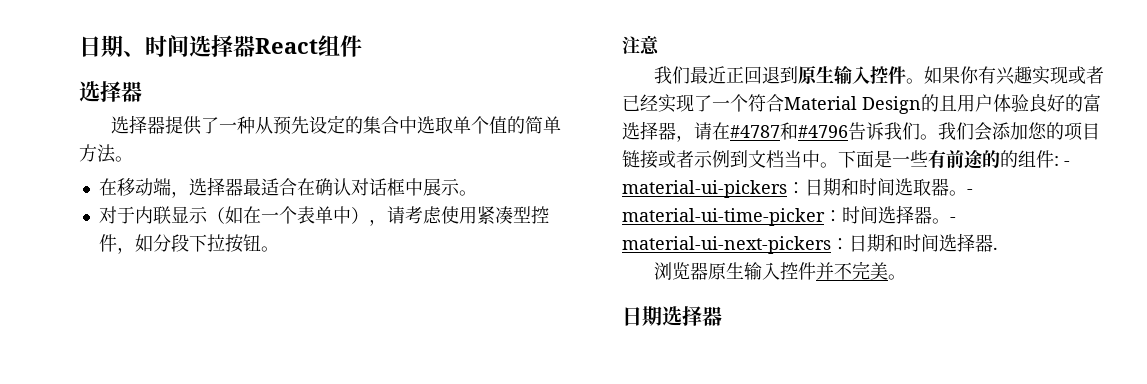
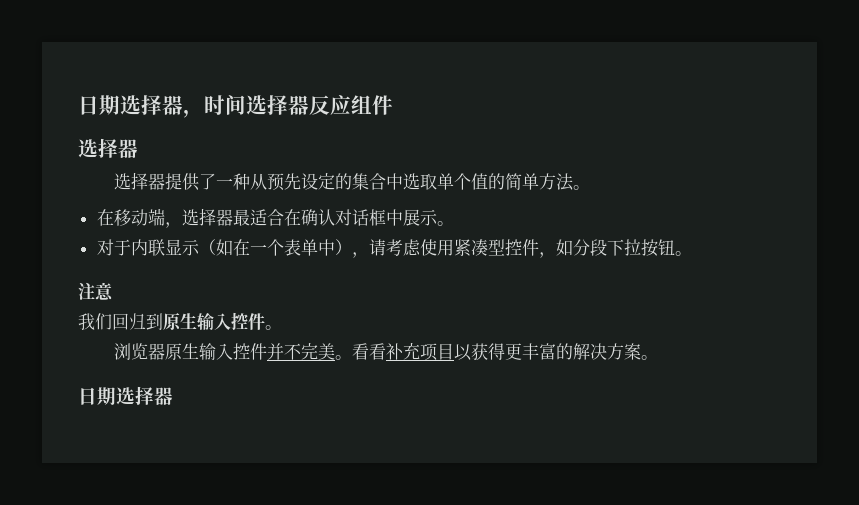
[79,35,318,57] 日期、时间选择器React -> [78,95,351,118] 日期选择器，时间选择器反应
[690,66,781,84] 最近正回退 -> [112,313,146,330] 回归
[924,66,1105,85] [622,94,1101,114] [622,121,1100,142] [622,150,1070,169] [622,178,973,198] [622,205,956,226] [622,233,998,254] 如果你有兴趣实现或者已经实现了一个符合Material Design的且用户体验良好的富选择器，请在#4787和#4796告诉我们。我们会添加您的项目链接或者示例到文档当中。下面是一些有前途的的组件: - material-ui-pickers：日期和时间选取器。- material-ui-time-picker：时间选择器。- material-ui-next-pickers：日期和时间选择器. -> (282, 327) none
(907, 277) none -> [352,342,659,361] 看看补充项目以获得更丰富的解决方案。

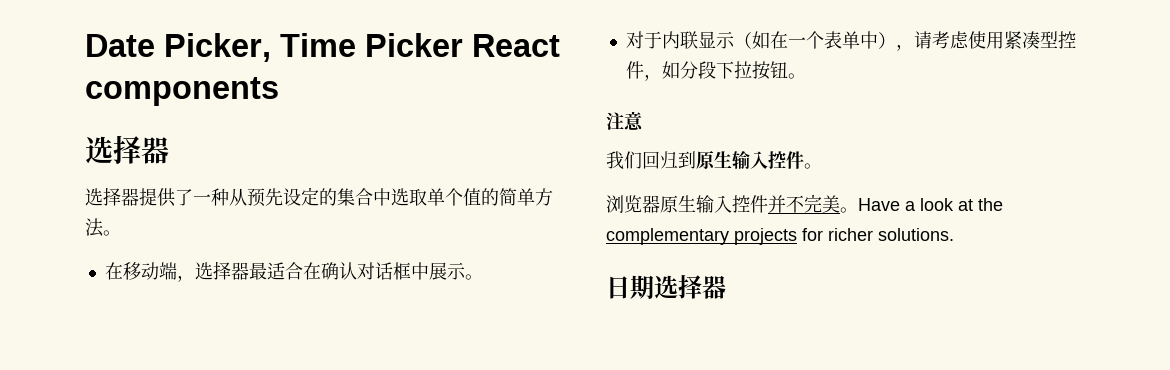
[78,95,393,118] 日期选择器，时间选择器反应组件 -> [85,33,560,62] [85,77,279,106] Date Picker, Time Picker React components
[352,342,659,361] 看看补充项目以获得更丰富的解决方案。 -> [858,198,1003,211] [606,228,954,245] Have a look at the complementary projects for richer solutions.

